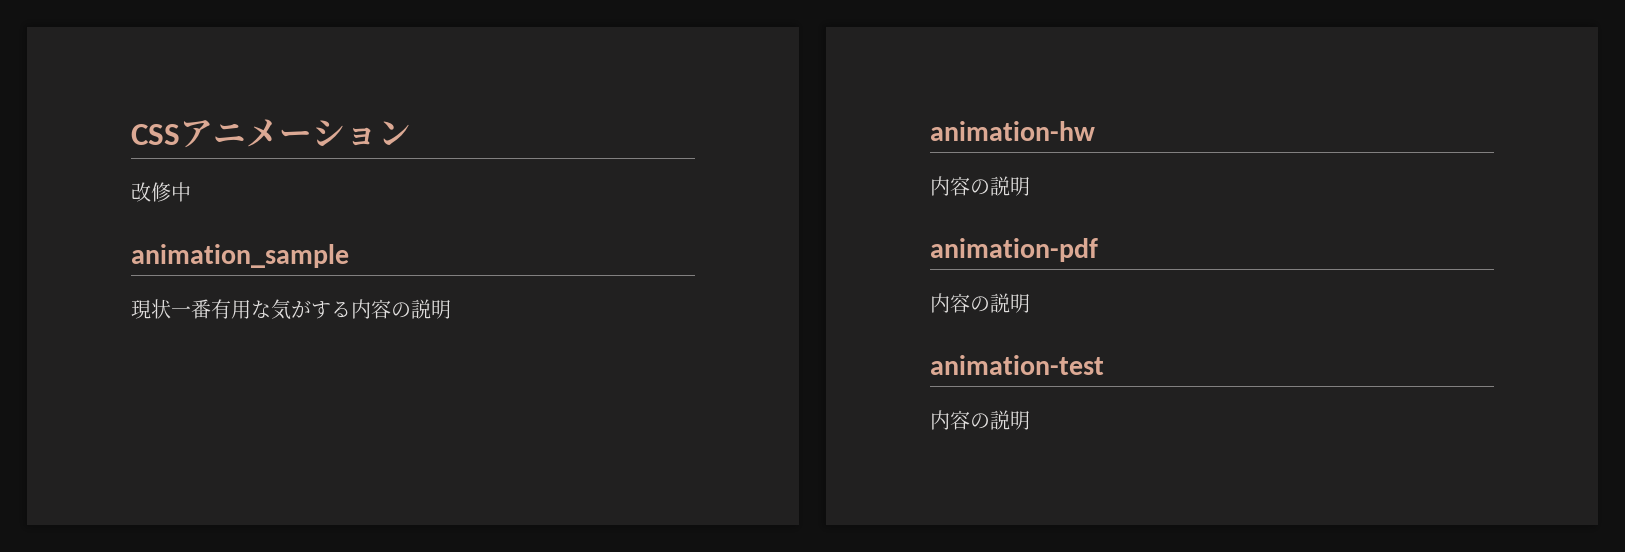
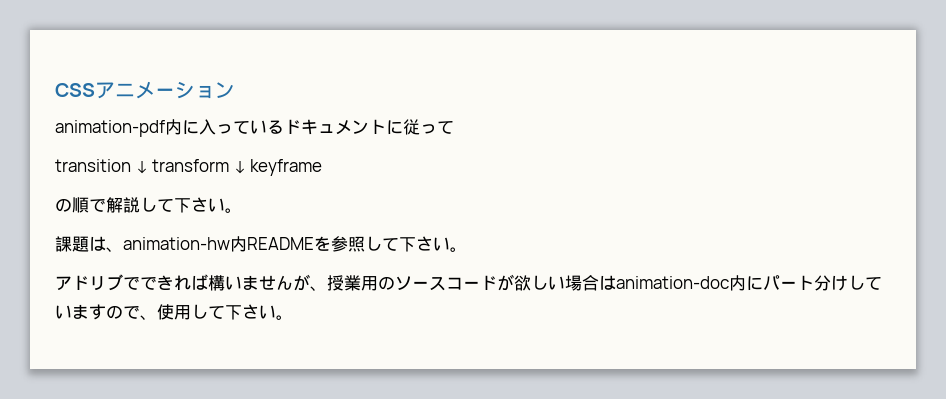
[131,182,191,202] [131,244,349,268] [131,299,451,320] [930,121,1095,141] [930,176,1030,196] [930,238,1098,262] [930,293,1030,313] [930,355,1104,375] [930,410,1030,430] 改修中 // animation_sample // 現状一番有用な気がする内容の説明 // animation-hw // 内容の説明 // animation-pdf // 内容の説明 // animation-test // 内容の説明 -> [55,119,454,137] [55,159,323,176] [55,197,242,213] [55,236,467,252] [55,274,882,291] [55,304,293,320] animation-pdf内に入っているドキュメントに従って // transition ↓ transform ↓ keyframe // の順で解説して下さい。 // 課題は、animation-hw内READMEを参照して下さい。 // アドリブでできれば構いませんが、授業用のソースコードが欲しい場合はanimation-doc内にパート分けしていますので、使用して下さい。

